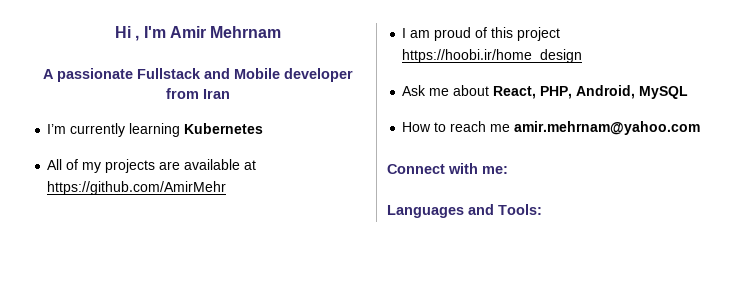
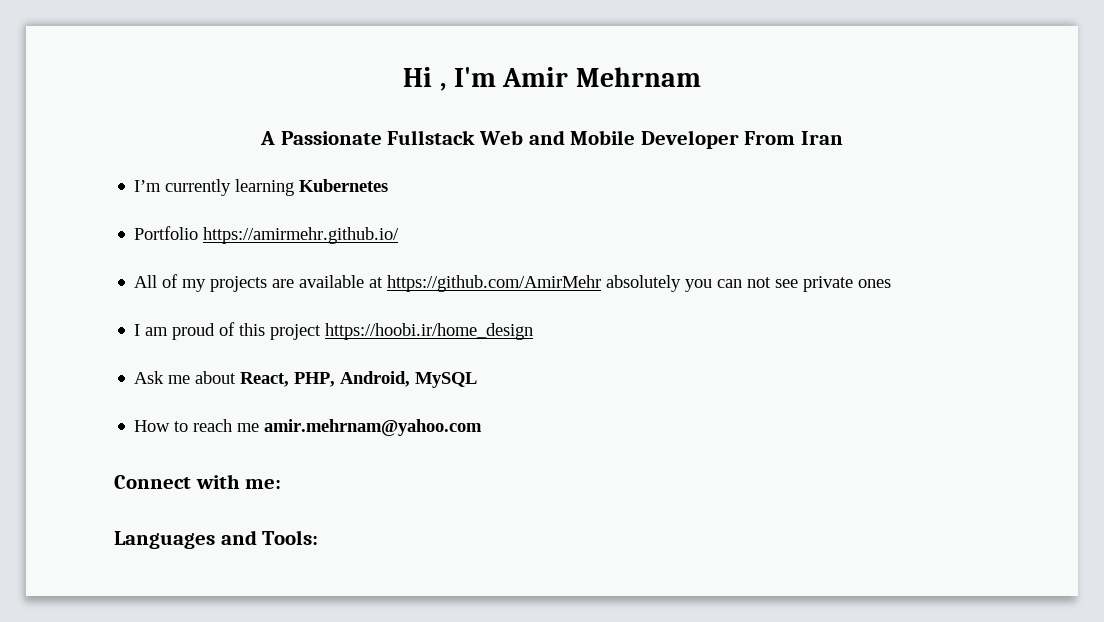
[57,68,353,82] [166,88,199,99] passionate Fullstack and Mobile developer from -> [280,130,796,149] Passionate Fullstack Web and Mobile Developer From
(264, 128) none -> [134,226,400,244] // Portfolio https://amirmehr.github.io/
(227, 188) none -> [606,275,892,292] absolutely you can not see private ones

